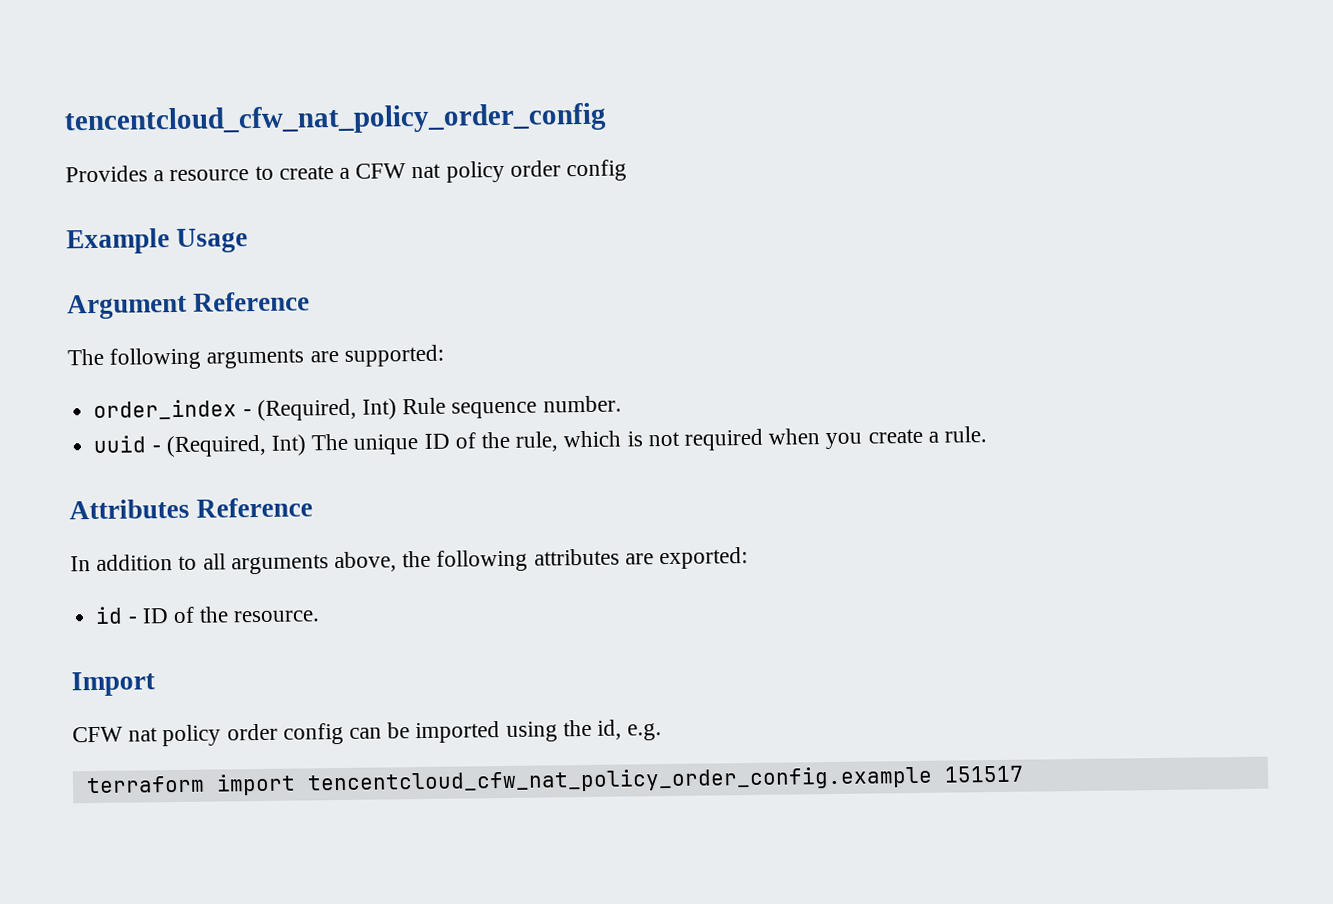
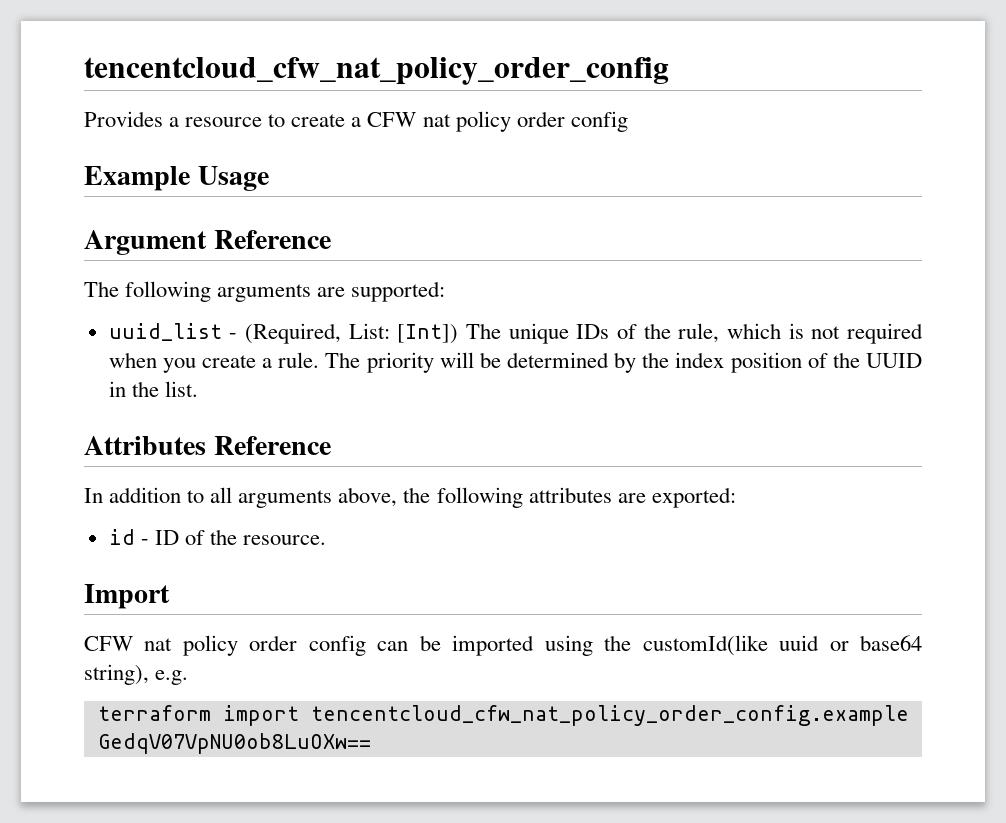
[93,395,622,422] [93,434,307,458] order_index - (Required, Int) Rule sequence number. // uuid - (Required, Int) -> [108,323,459,344] uuid_list - (Required, List: [Int])
[423,433,450,449] ID -> [576,324,610,339] IDs
(988, 434) none -> [325,352,922,373] [108,381,198,397] The priority will be determined by the index position of the UUID in the list.
[597,719,623,740] id, -> [642,635,922,656] [84,664,149,685] customId(like uuid or base64 string),
[943,765,1024,783] 151517 -> [97,733,371,754] GedqV07VpNU0ob8LuOXw==

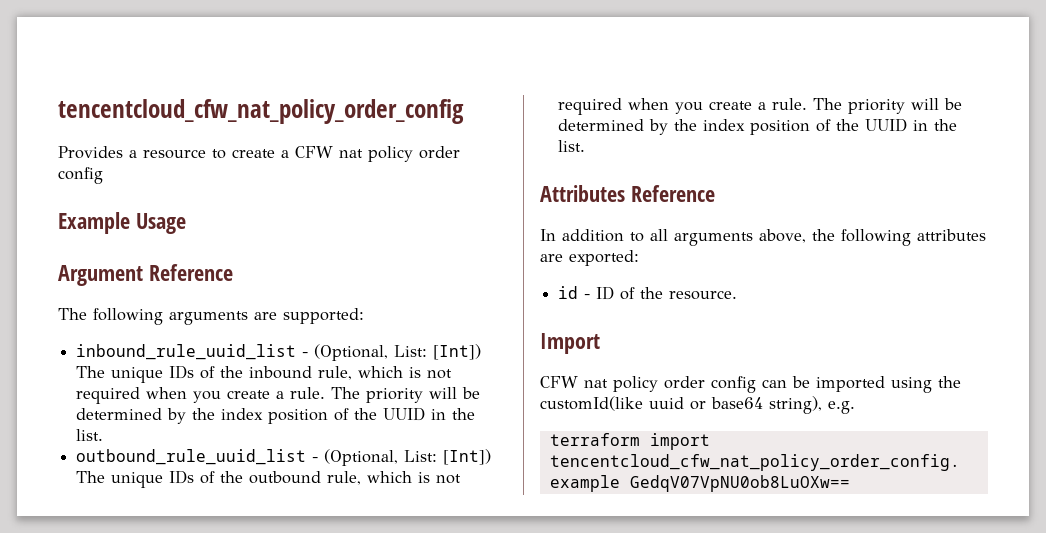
[108,323,671,344] uuid_list - (Required, List: [Int]) The unique IDs of the -> [76,344,482,361] [76,365,453,383] [76,387,481,404] [76,407,476,424] [76,429,104,441] [76,449,492,466] [76,470,322,488] inbound_rule_uuid_list - (Optional, List: [Int]) The unique IDs of the inbound rule, which is not required when you create a rule. The priority will be determined by the index position of the UUID in the list. // outbound_rule_uuid_list - (Optional, List: [Int]) The unique IDs of the outbound

